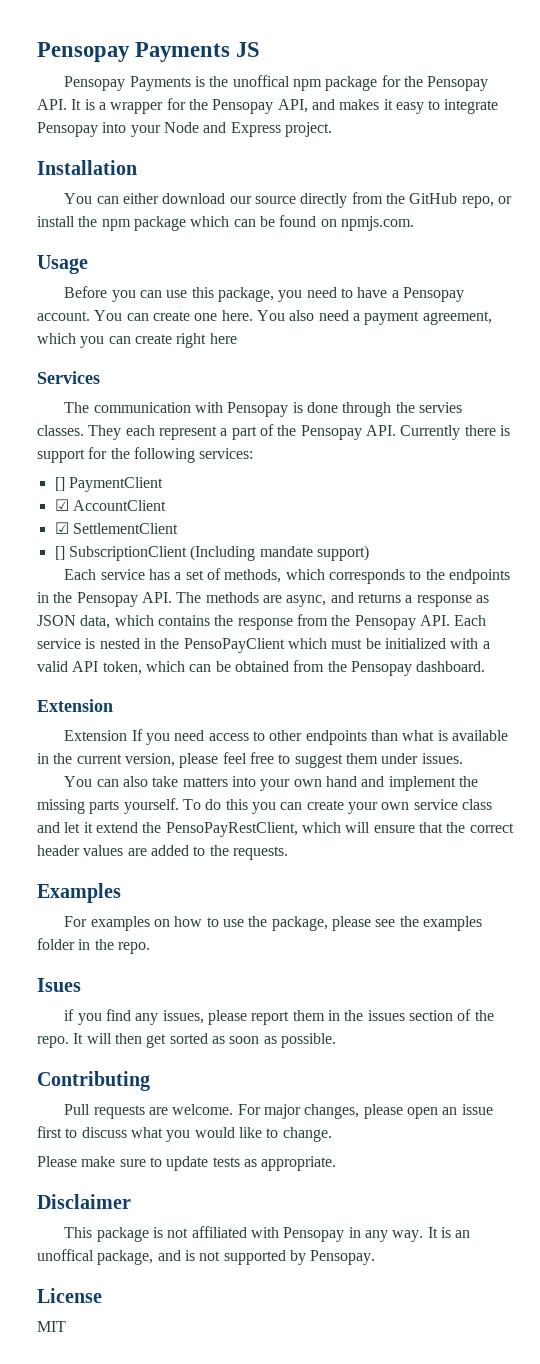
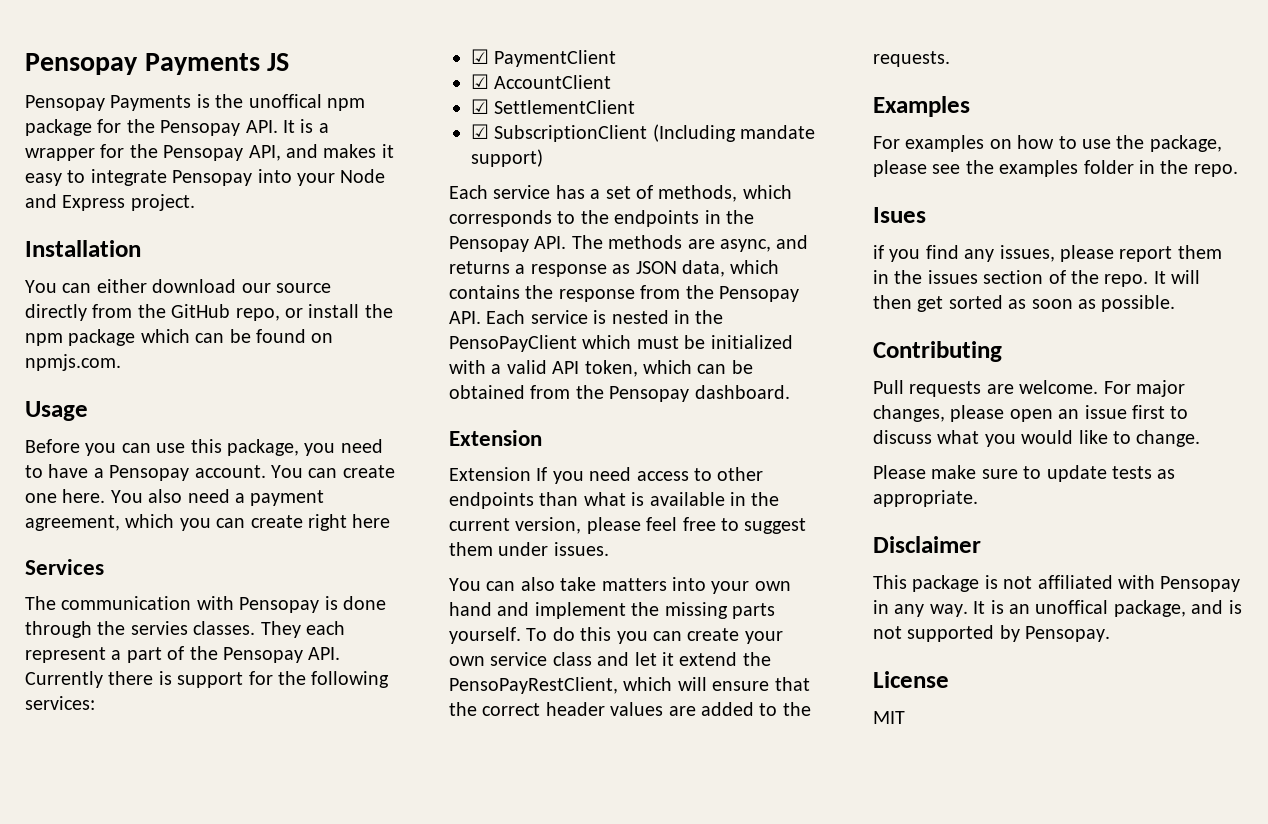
[54,477,65,491] [] -> [471,49,489,64] ☑
[54,546,65,560] [] -> [471,124,489,139] ☑

